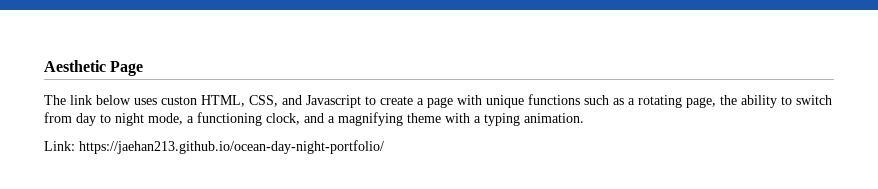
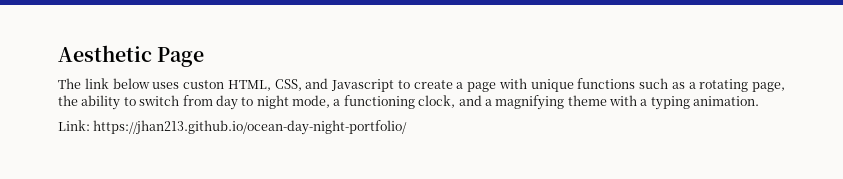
[79,140,384,154] https://jaehan213.github.io/ocean-day-night-portfolio/ -> [93,120,408,135] https://jhan213.github.io/ocean-day-night-portfolio/

